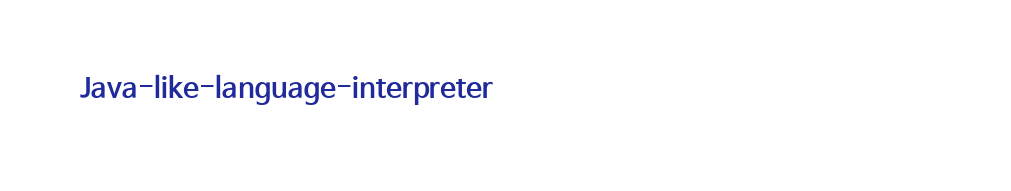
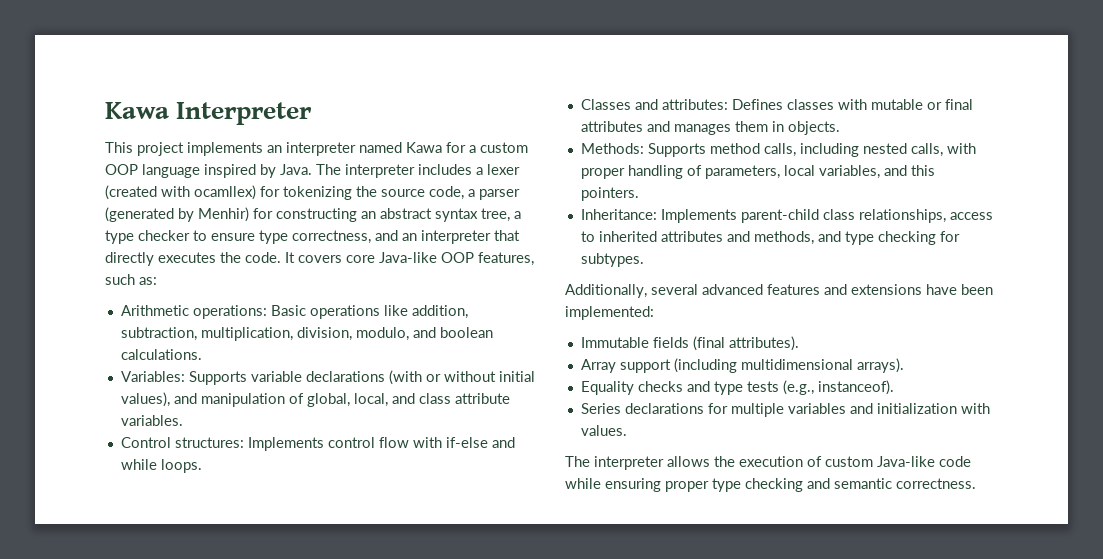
[80,74,493,105] Java-like-language-interpreter -> [105,102,313,125] [105,142,528,156] [105,164,520,178] [105,185,520,200] [105,207,521,222] [105,230,520,244] [105,252,534,266] [105,274,157,285] [120,305,468,319] [120,327,493,341] [120,349,202,360] [120,370,535,385] [120,392,510,407] [120,415,183,426] [120,437,515,451] [120,459,202,473] [580,99,973,110] [580,121,840,135] [580,143,976,157] [580,165,935,179] [580,187,639,201] [580,209,993,223] [580,231,960,245] [580,253,644,267] [565,284,993,298] [565,306,654,320] [580,336,799,351] [580,358,904,373] [580,380,894,395] [580,403,990,417] [580,425,627,436] [565,456,971,470] [565,478,976,492] Kawa Interpreter // This project implements an interpreter named Kawa for a custom OOP language inspired by Java. The interpreter includes a lexer (created with ocamllex) for tokenizing the source code, a parser (generated by Menhir) for constructing an abstract syntax tree, a type checker to ensure type correctness, and an interpreter that directly executes the code. It covers core Java-like OOP features, such as: // Arithmetic operations: Basic operations like addition, subtraction, multiplication, division, modulo, and boolean calculations. // Variables: Supports variable declarations (with or without initial values), and manipulation of global, local, and class attribute variables. // Control structures: Implements control flow with if-else and while loops. // Classes and attributes: Defines classes with mutable or final attributes and manages them in objects. // Methods: Supports method calls, including nested calls, with proper handling of parameters, local variables, and this pointers. // Inheritance: Implements parent-child class relationships, access to inherited attributes and methods, and type checking for subtypes. // Additionally, several advanced features and extensions have been implemented: // Immutable fields (final attributes). // Array support (including multidimensional arrays). // Equality checks and type tests (e.g., instanceof). // Series declarations for multiple variables and initialization with values. // The interpreter allows the execution of custom Java-like code while ensuring proper type checking and semantic correctness.

